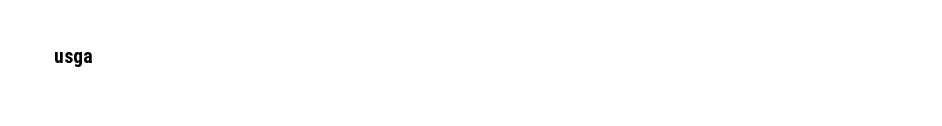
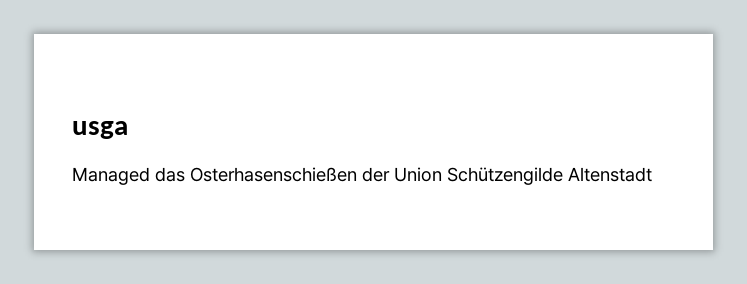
(93, 59) none -> [72,167,652,185] // Managed das Osterhasenschießen der Union Schützengilde Altenstadt

